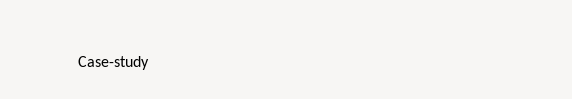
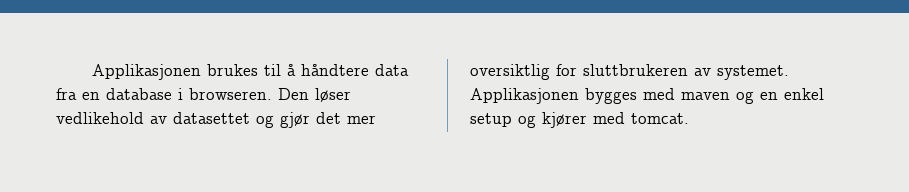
[78,56,149,70] Case-study -> [91,64,409,80] [56,88,351,102] [56,112,376,128] [470,64,789,80] [470,88,824,104] [470,112,689,128] Applikasjonen brukes til å håndtere data fra en database i browseren. Den løser vedlikehold av datasettet og gjør det mer oversiktlig for sluttbrukeren av systemet. Applikasjonen bygges med maven og en enkel setup og kjører med tomcat.

